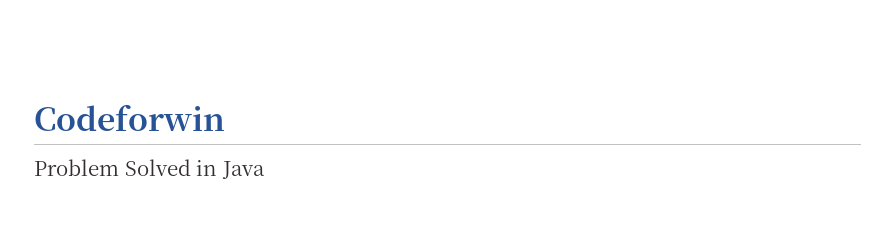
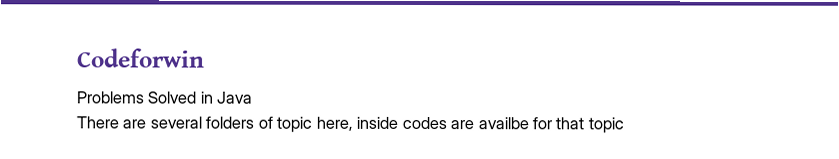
[34,159,119,176] Problem -> [76,91,144,104] Problems
(265, 170) none -> [76,116,624,134] // There are several folders of topic here, inside codes are availbe for that topic

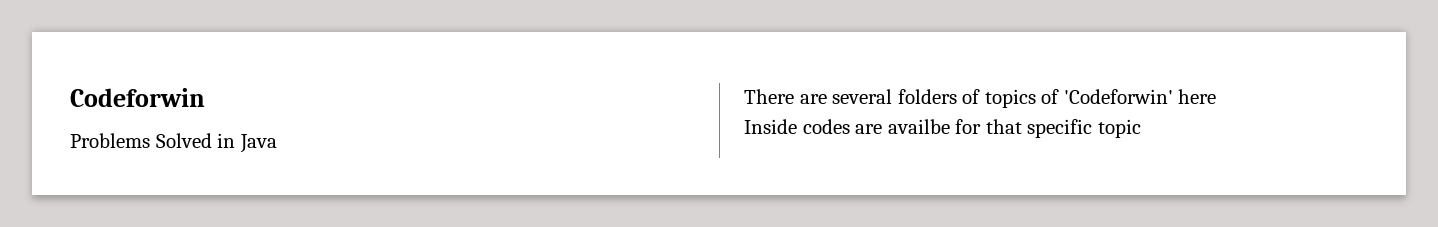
[276,116,399,133] topic here, inside -> [984,89,1217,108] [744,119,797,134] topics of 'Codeforwin' here // Inside
(585, 123) none -> [1027,119,1093,138] specific

